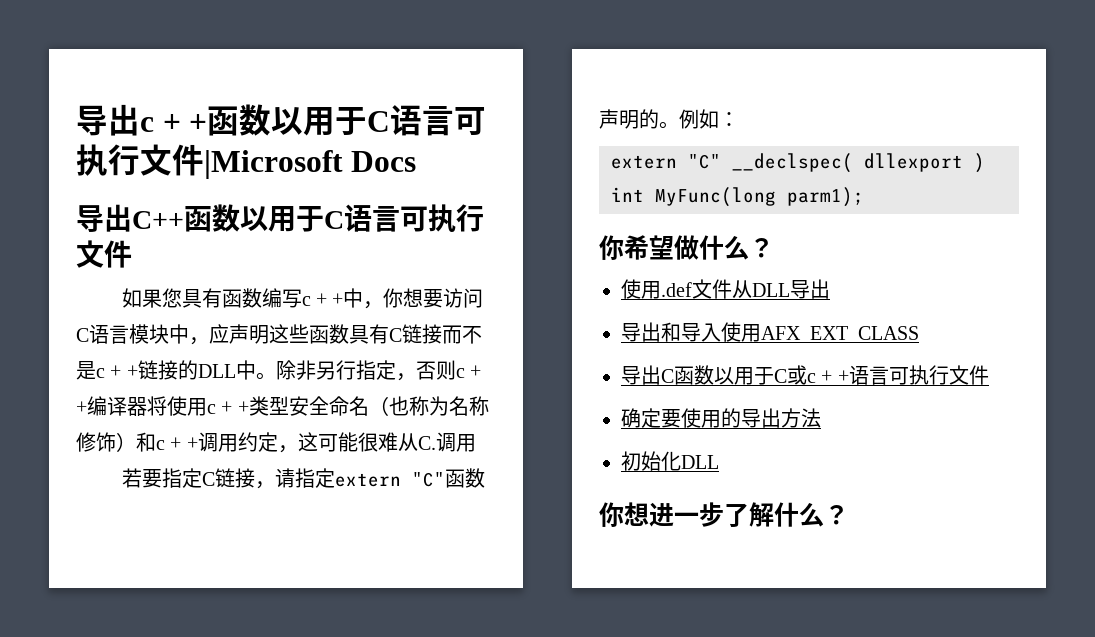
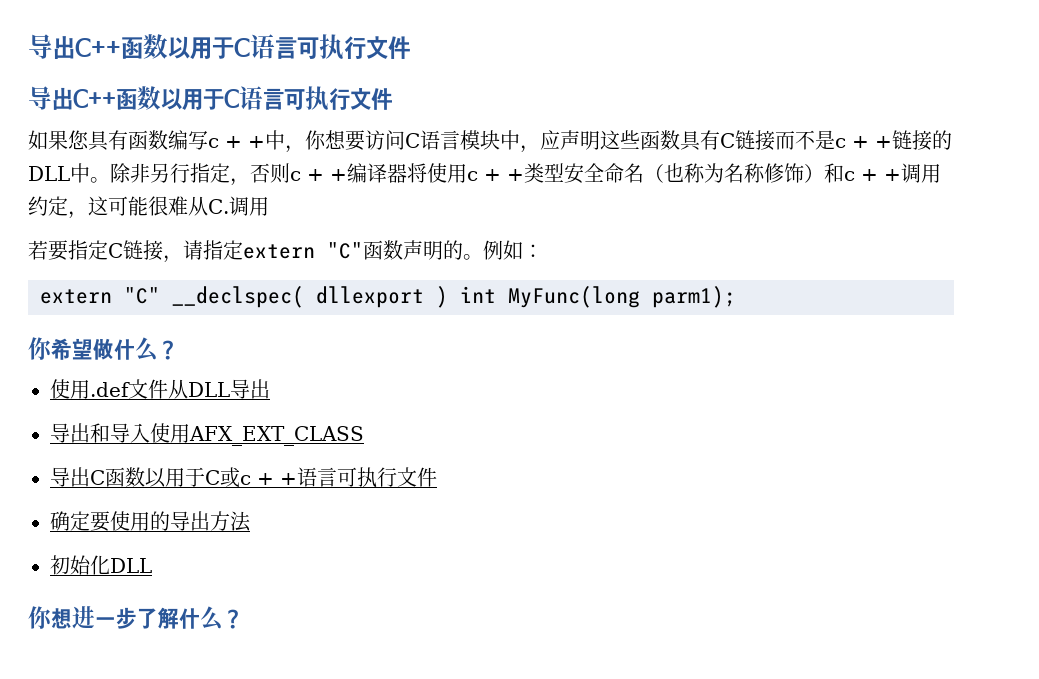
[76,104,487,136] [76,144,416,179] 导出c + +函数以用于C语言可执行文件|Microsoft Docs -> [28,34,410,60] 导出C++函数以用于C语言可执行文件

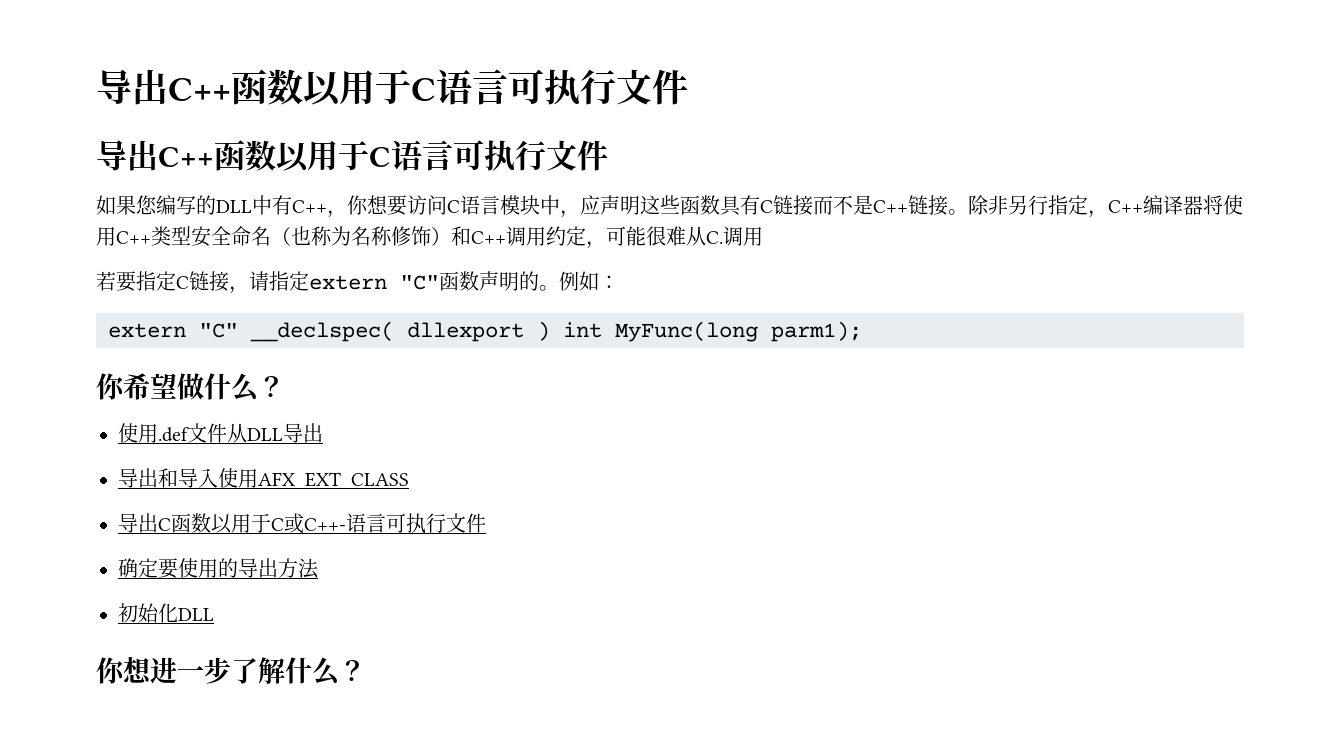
[88,130,285,151] 具有函数编写c + +中 -> [156,195,327,215] 编写的DLL中有C++
[835,130,952,151] [28,163,524,186] c + +链接的DLL中。除非另行指定，否则c + +编译器将使用c + + -> [873,195,1243,218] [96,227,151,246] C++链接。除非另行指定，C++编译器将使用C++
[844,169,901,181] c + + -> [471,231,506,244] C++
[88,196,108,216] 这 -> (606, 245) none
[240,473,297,485] c + + -> [304,518,346,531] C++-

